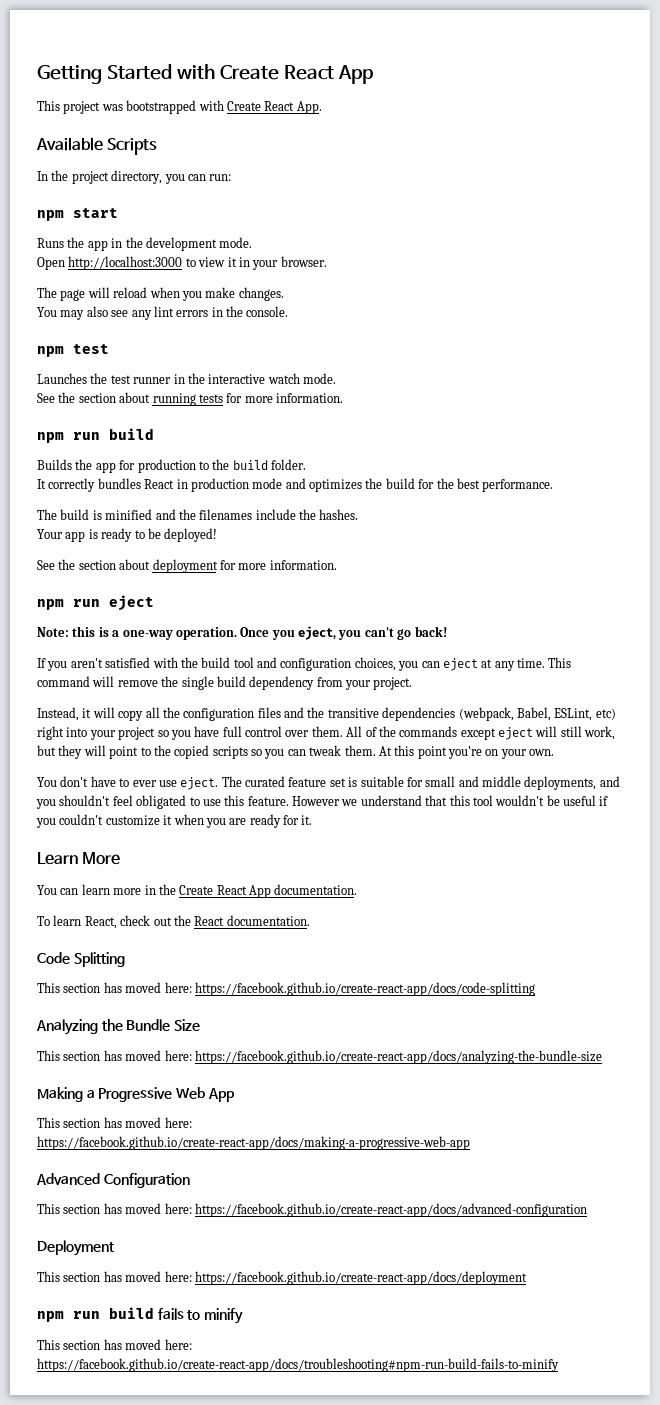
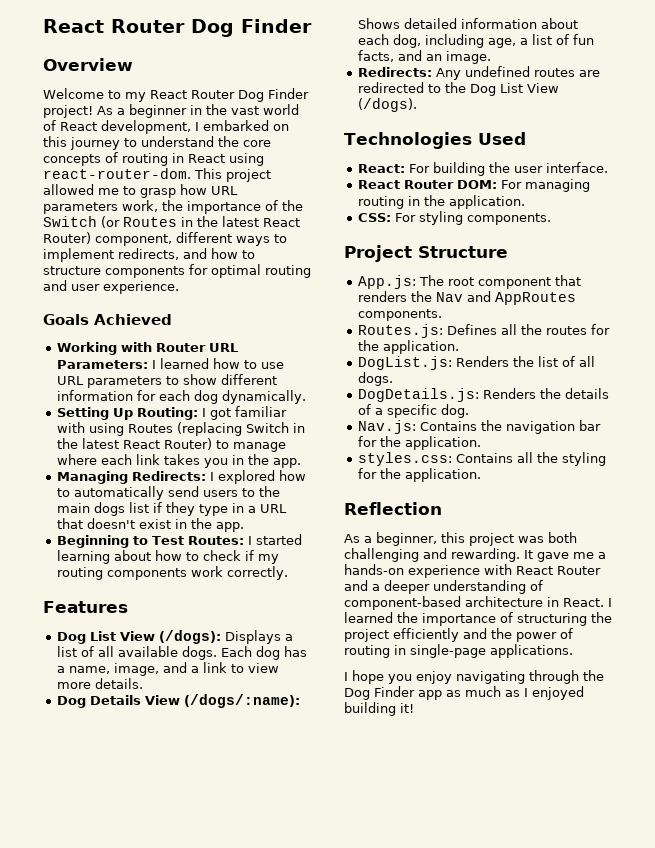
[37,64,373,84] [37,100,322,114] [36,137,158,155] [37,170,232,184] [37,208,118,221] [37,237,253,251] [37,256,327,270] [37,287,284,301] [37,306,289,320] [37,344,109,357] [37,373,336,384] [37,392,343,406] [37,428,154,443] [37,459,306,473] [37,478,554,492] [37,509,359,520] [37,528,218,542] [37,559,337,573] [37,595,154,611] [37,626,447,640] [37,657,572,671] [37,676,413,690] [37,707,616,721] [37,726,616,740] [37,745,555,759] [37,776,620,790] [36,795,609,809] [36,814,313,828] [37,852,121,865] [37,884,358,898] [37,915,310,929] [37,952,125,967] [37,982,535,996] [36,1019,200,1035] [37,1050,602,1064] [37,1087,235,1102] [37,1117,192,1128] [37,1136,470,1150] [36,1173,190,1188] [37,1203,587,1217] [37,1240,114,1256] [37,1271,527,1285] [37,1307,243,1324] [37,1339,192,1350] [37,1358,559,1372] Getting Started with Create React App // This project was bootstrapped with Create React App. // Available Scripts // In the project directory, you can run: // npm start // Runs the app in the development mode. // Open http://localhost:3000 to view it in your browser. // The page will reload when you make changes. // You may also see any lint errors in the console. // npm test // Launches the test runner in the interactive watch mode. // See the section about running tests for more information. // npm run build // Builds the app for production to the build folder. // It correctly bundles React in production mode and optimizes the build for the best performance. // The build is minified and the filenames include the hashes. // Your app is ready to be deployed! // See the section about deployment for more information. // npm run eject // Note: this is a one-way operation. Once you eject, you can't go back! // If you aren't satisfied with the build tool and configuration choices, you can eject at any time. This command will remove the single build dependency from your project. // Instead, it will copy all the configuration files and the transitive dependencies (webpack, Babel, ESLint, etc) right into your project so you have full control over them. All of the commands except eject will still work, but they will point to the copied scripts so you can tweak them. At this point you're on your own. // You don't have to ever use eject. The curated feature set is suitable for small and middle deployments, and you shouldn't feel obligated to use this feature. However we understand that this tool wouldn't be useful if you couldn't customize it when you are ready for it. // Learn More // You can learn more in the Create React App documentation. // To learn React, check out the React documentation. // Code Splitting // This section has moved here: https://facebook.github.io/create-react-app/docs/code-splitting // Analyzing the Bundle Size // This section has moved here: https://facebook.github.io/create-react-app/docs/analyzing-the-bundle-size // Making a Progressive Web App // This section has moved here: https://facebook.github.io/create-react-app/docs/making-a-progressive-web-app // Advanced Configuration // This section has moved here: https://facebook.github.io/create-react-app/docs/advanced-configuration // Deployment // This section has moved here: https://facebook.github.io/create-react-app/docs/deployment // npm run build fails to minify // This section has moved here: https://facebook.github.io/create-react-app/docs/troubleshooting#npm-run-build-fails-to-minify -> [43,19,312,37] [43,58,133,71] [43,88,309,102] [43,104,299,118] [43,120,289,134] [43,136,271,150] [43,152,264,166] [43,168,271,182] [43,184,238,198] [43,200,303,214] [43,216,300,228] [43,232,287,246] [43,248,255,262] [43,264,311,278] [43,280,179,294] [43,314,172,325] [57,342,239,355] [57,358,285,369] [57,374,278,388] [57,390,307,404] [57,406,288,420] [57,422,306,436] [57,438,287,452] [57,454,302,468] [57,470,307,484] [57,486,281,500] [57,502,288,516] [57,518,245,532] [57,534,303,548] [57,550,280,564] [57,566,289,580] [43,601,128,613] [57,630,294,644] [57,646,308,660] [57,662,280,676] [57,678,144,689] [57,694,301,708] [358,18,579,29] [358,34,595,48] [358,50,492,64] [358,66,601,80] [358,82,560,96] [358,98,418,112] [344,132,526,149] [358,162,609,176] [358,179,591,192] [358,195,526,209] [358,211,552,225] [344,245,508,262] [358,275,582,289] [358,291,577,305] [358,309,443,321] [358,324,611,338] [358,340,460,354] [358,356,596,370] [358,372,394,386] [358,388,610,402] [358,404,470,418] [358,420,602,434] [358,436,482,450] [358,452,607,466] [358,468,482,482] [344,502,442,515] [344,532,577,546] [344,548,606,562] [344,564,601,578] [344,580,543,594] [344,596,612,610] [344,612,612,626] [344,628,573,642] [344,644,573,658] [344,670,604,684] [344,686,584,700] [344,702,414,716] React Router Dog Finder // Overview // Welcome to my React Router Dog Finder project! As a beginner in the vast world of React development, I embarked on this journey to understand the core concepts of routing in React using react-router-dom. This project allowed me to grasp how URL parameters work, the importance of the Switch (or Routes in the latest React Router) component, different ways to implement redirects, and how to structure components for optimal routing and user experience. // Goals Achieved // Working with Router URL Parameters: I learned how to use URL parameters to show different information for each dog dynamically. // Setting Up Routing: I got familiar with using Routes (replacing Switch in the latest React Router) to manage where each link takes you in the app. // Managing Redirects: I explored how to automatically send users to the main dogs list if they type in a URL that doesn't exist in the app. // Beginning to Test Routes: I started learning about how to check if my routing components work correctly. // Features // Dog List View (/dogs): Displays a list of all available dogs. Each dog has a name, image, and a link to view more details. // Dog Details View (/dogs/:name): Shows detailed information about each dog, including age, a list of fun facts, and an image. // Redirects: Any undefined routes are redirected to the Dog List View (/dogs). // Technologies Used // React: For building the user interface. // React Router DOM: For managing routing in the application. // CSS: For styling components. // Project Structure // App.js: The root component that renders the Nav and AppRoutes components. // Routes.js: Defines all the routes for the application. // DogList.js: Renders the list of all dogs. // DogDetails.js: Renders the details of a specific dog. // Nav.js: Contains the navigation bar for the application. // styles.css: Contains all the styling for the application. // Reflection // As a beginner, this project was both challenging and rewarding. It gave me a hands-on experience with React Router and a deeper understanding of component-based architecture in React. I learned the importance of structuring the project efficiently and the power of routing in single-page applications. // I hope you enjoy navigating through the Dog Finder app as much as I enjoyed building it!

